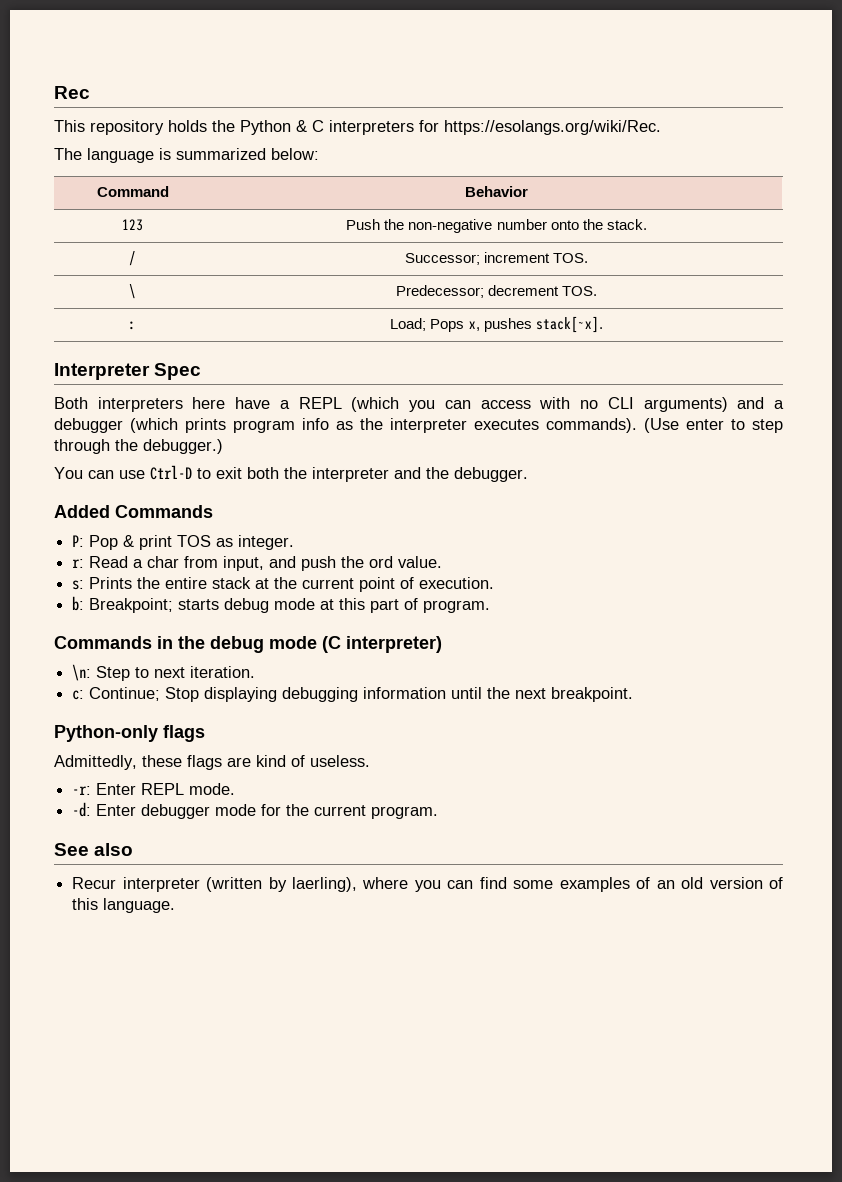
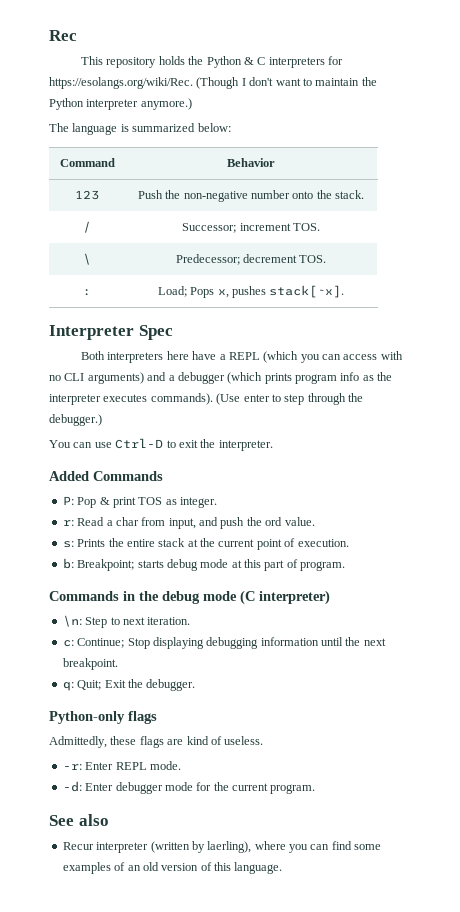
(661, 127) none -> [196,77,377,89] [49,98,192,110] (Though I don't want to maintain the Python interpreter anymore.)
[247,467,528,482] both the interpreter and the debugger. -> [200,439,273,451] the interpreter.
(634, 694) none -> [62,679,196,691] // q: Quit; Exit the debugger.

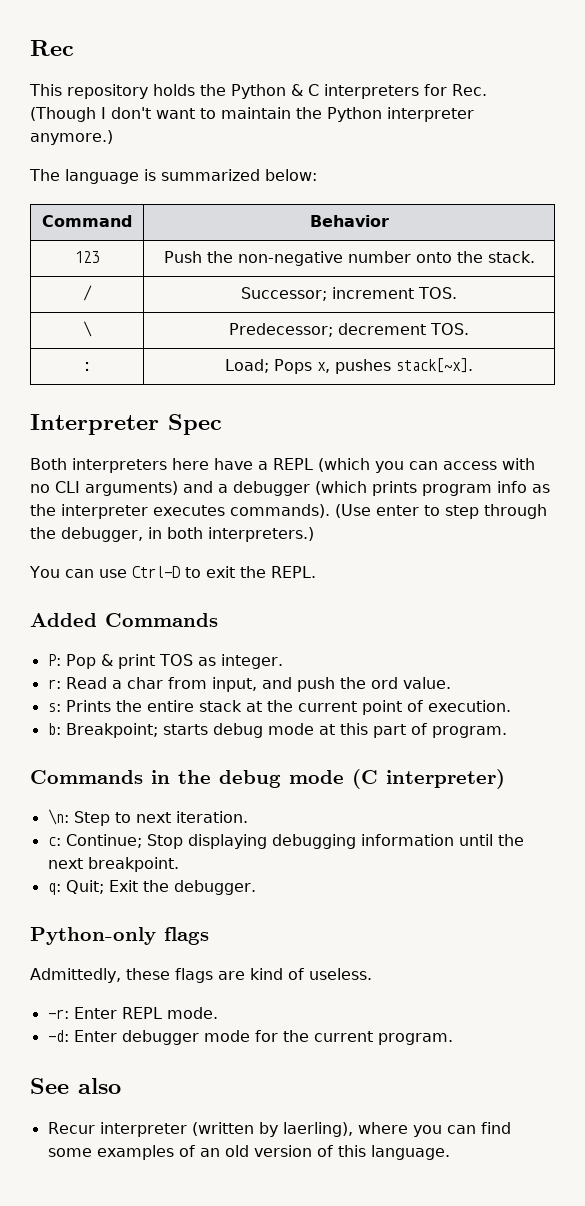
[49,77,193,89] https://esolangs.org/wiki/Rec. -> [452,84,487,96] Rec.
[49,414,102,426] debugger.) -> [61,527,314,542] debugger, in both interpreters.)
[218,440,273,451] interpreter. -> [270,566,316,578] REPL.

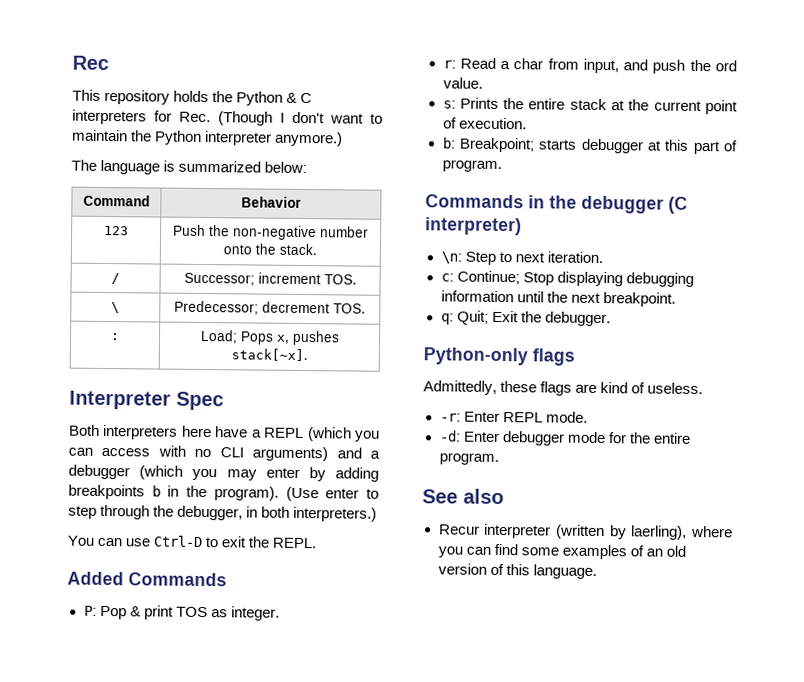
[372,481,550,496] [30,504,330,519] prints program info as the interpreter executes commands). -> [192,467,379,482] [68,484,279,501] you may enter by adding breakpoints b in the program).
[212,723,314,738] debug mode -> [580,138,644,154] debugger
[219,770,344,788] debug mode -> [581,195,664,214] debugger
[313,1031,373,1042] current -> [652,432,691,444] entire

